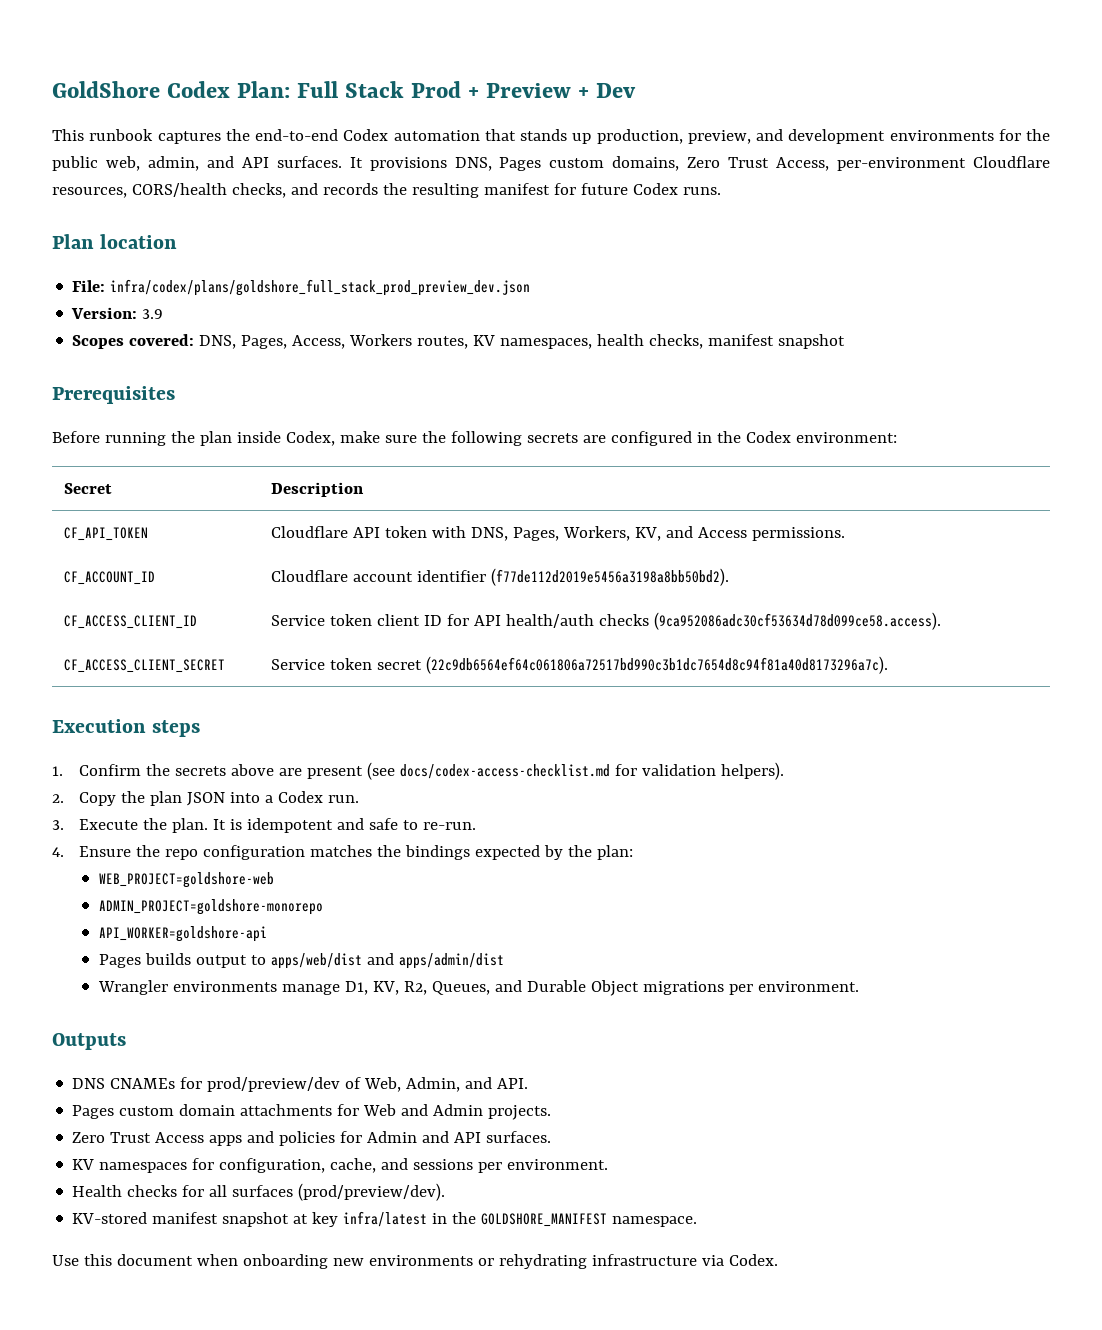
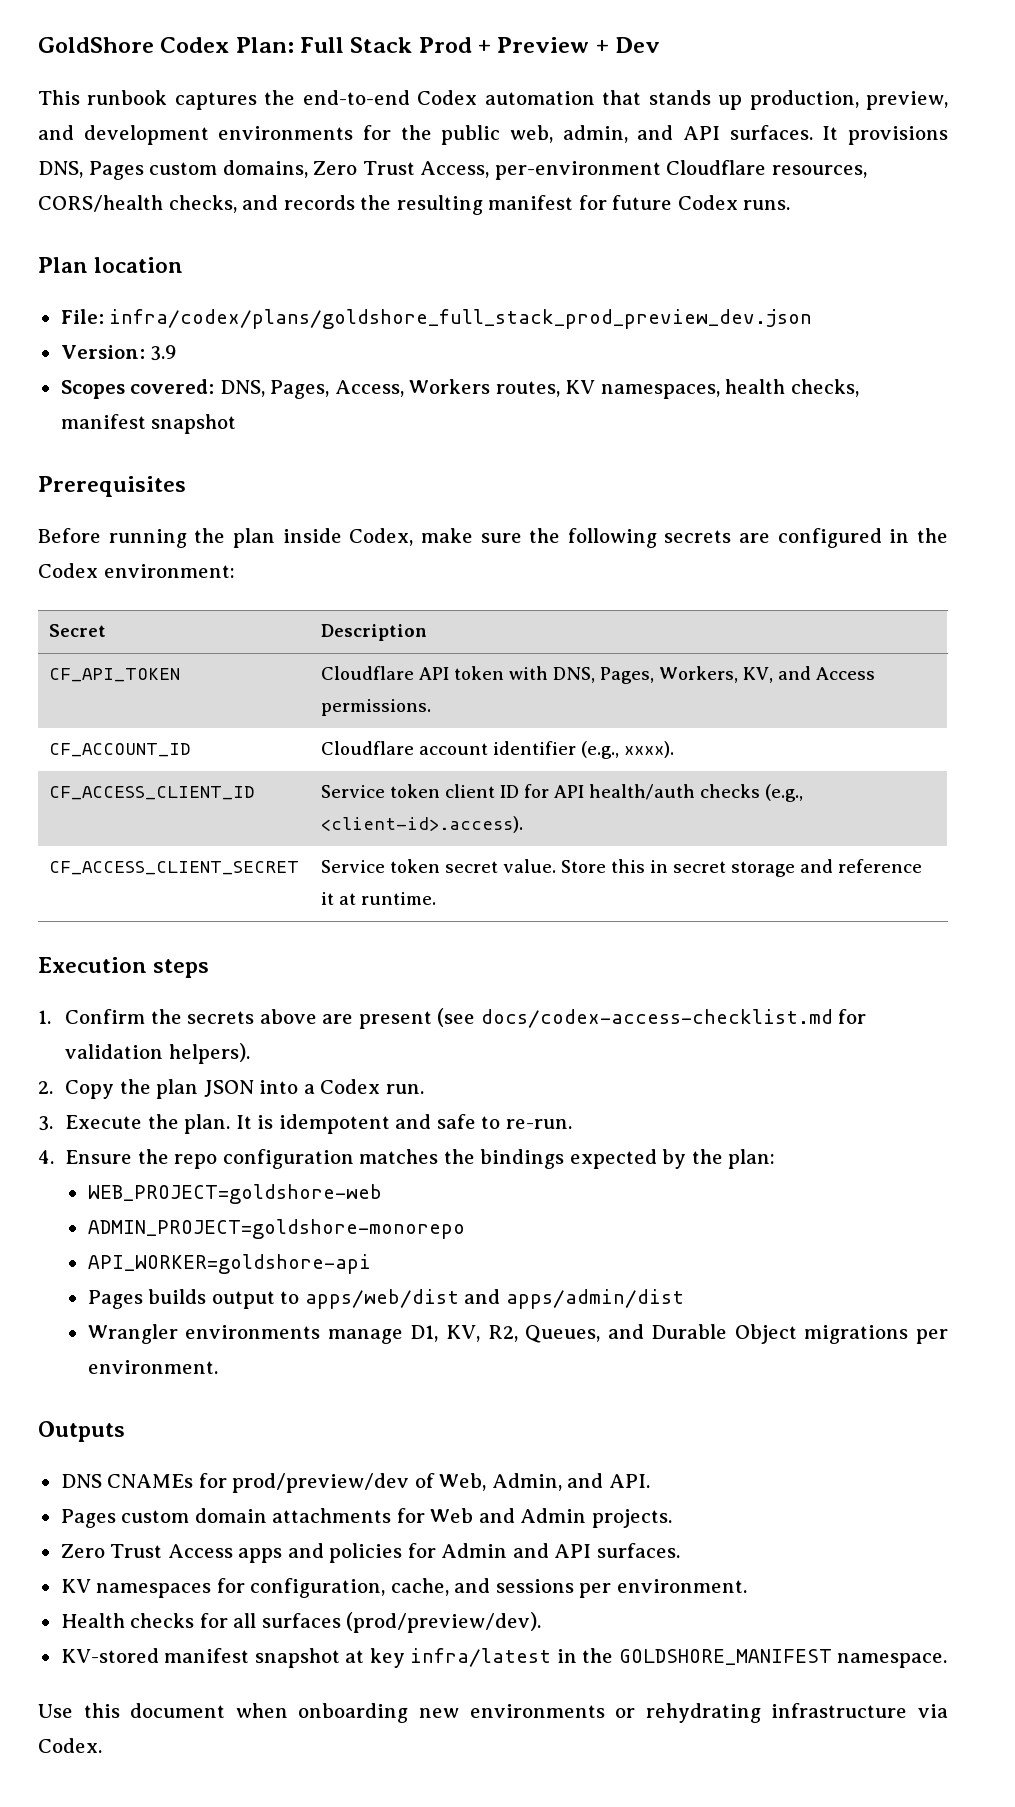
[490,568,729,586] (f77de112d2019e5456a3198a8bb50bd2). -> [580,741,674,759] (e.g., xxxx).
[653,612,941,630] (9ca952086adc30cf53634d78d099ce58.access). -> [764,784,803,802] [320,816,523,833] (e.g., <client-id>.access).
[425,656,888,674] (22c9db6564ef64c061806a72517bd990c3b1dc7654d8c94f81a40d8173296a7c). -> [502,859,922,877] [320,892,436,905] value. Store this in secret storage and reference it at runtime.

